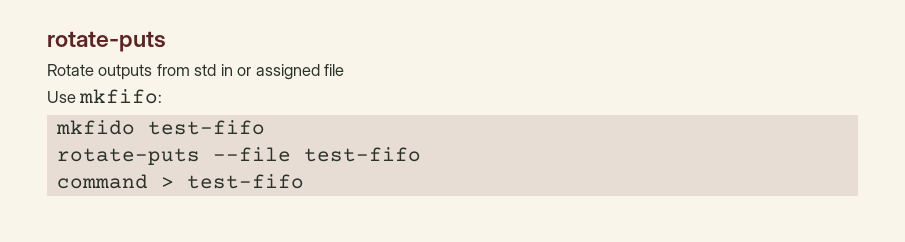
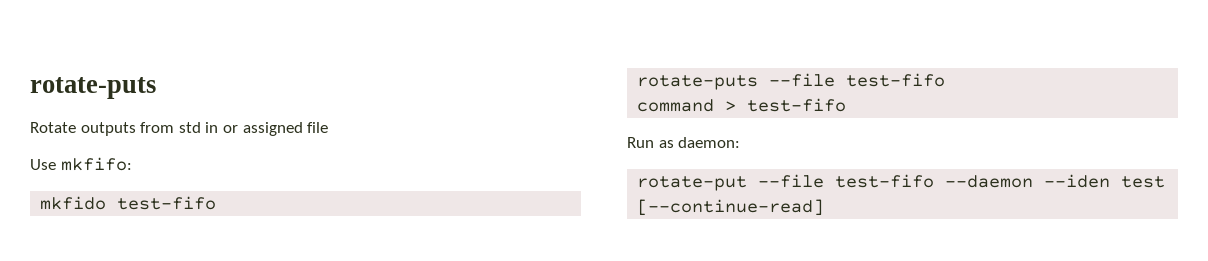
(304, 181) none -> [627,137,741,148] [637,174,1166,191] [637,199,825,216] // Run as daemon: // rotate-put --file test-fifo --daemon --iden test [--continue-read]

